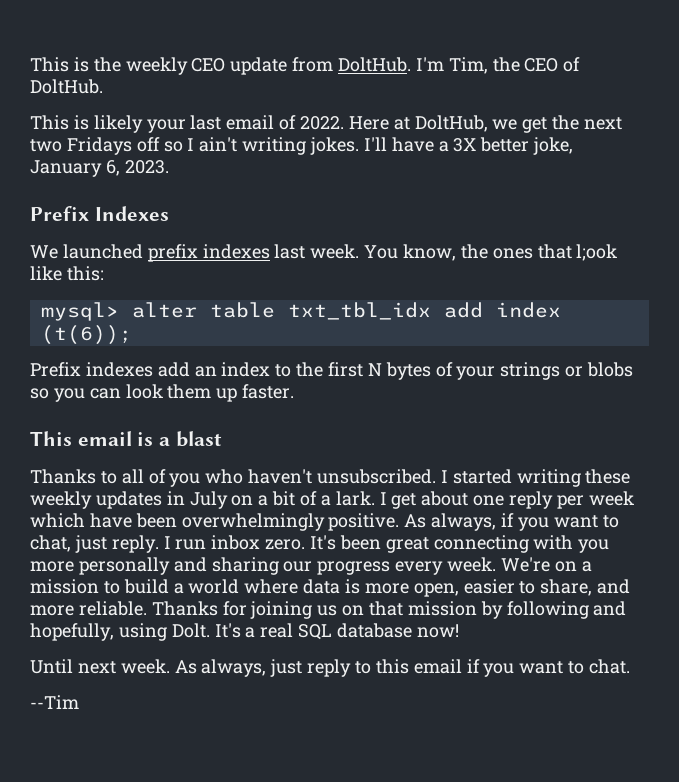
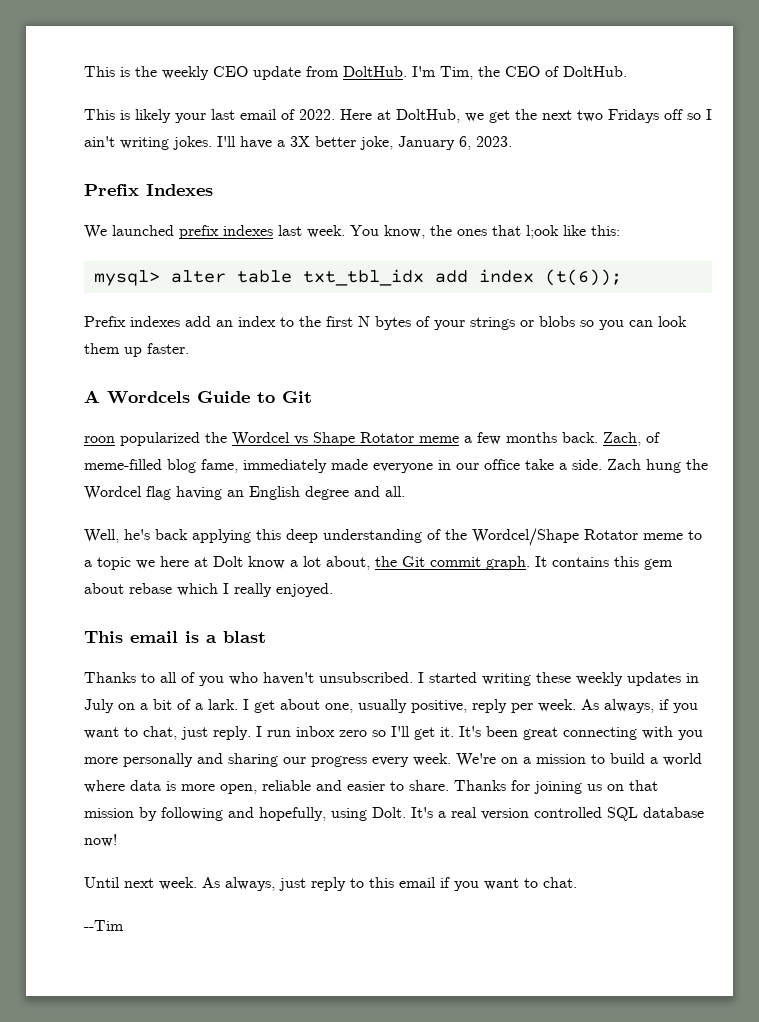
(295, 391) none -> [84,390,312,404] [84,432,660,446] [84,459,708,473] [84,486,405,500] [84,528,702,546] [84,556,673,570] [84,583,333,597] // A Wordcels Guide to Git // roon popularized the Wordcel vs Shape Rotator meme a few months back. Zach, of meme-filled blog fame, immediately made everyone in our office take a side. Zach hung the Wordcel flag having an English degree and all. // Well, he's back applying this deep understanding of the Wordcel/Shape Rotator meme to a topic we here at Dolt know a lot about, the Git commit graph. It contains this gem about rebase which I really enjoyed.
[473,491,634,509] [30,513,400,531] one reply per week which have been overwhelmingly positive. -> [325,699,576,713] one, usually positive, reply per week.
[265,539,306,550] zero. -> [339,726,454,740] zero so I'll get it.
[463,579,631,596] [30,601,147,616] easier to share, and more reliable. -> [262,780,449,791] reliable and easier to share.
(294, 630) none -> [481,807,602,820] version controlled

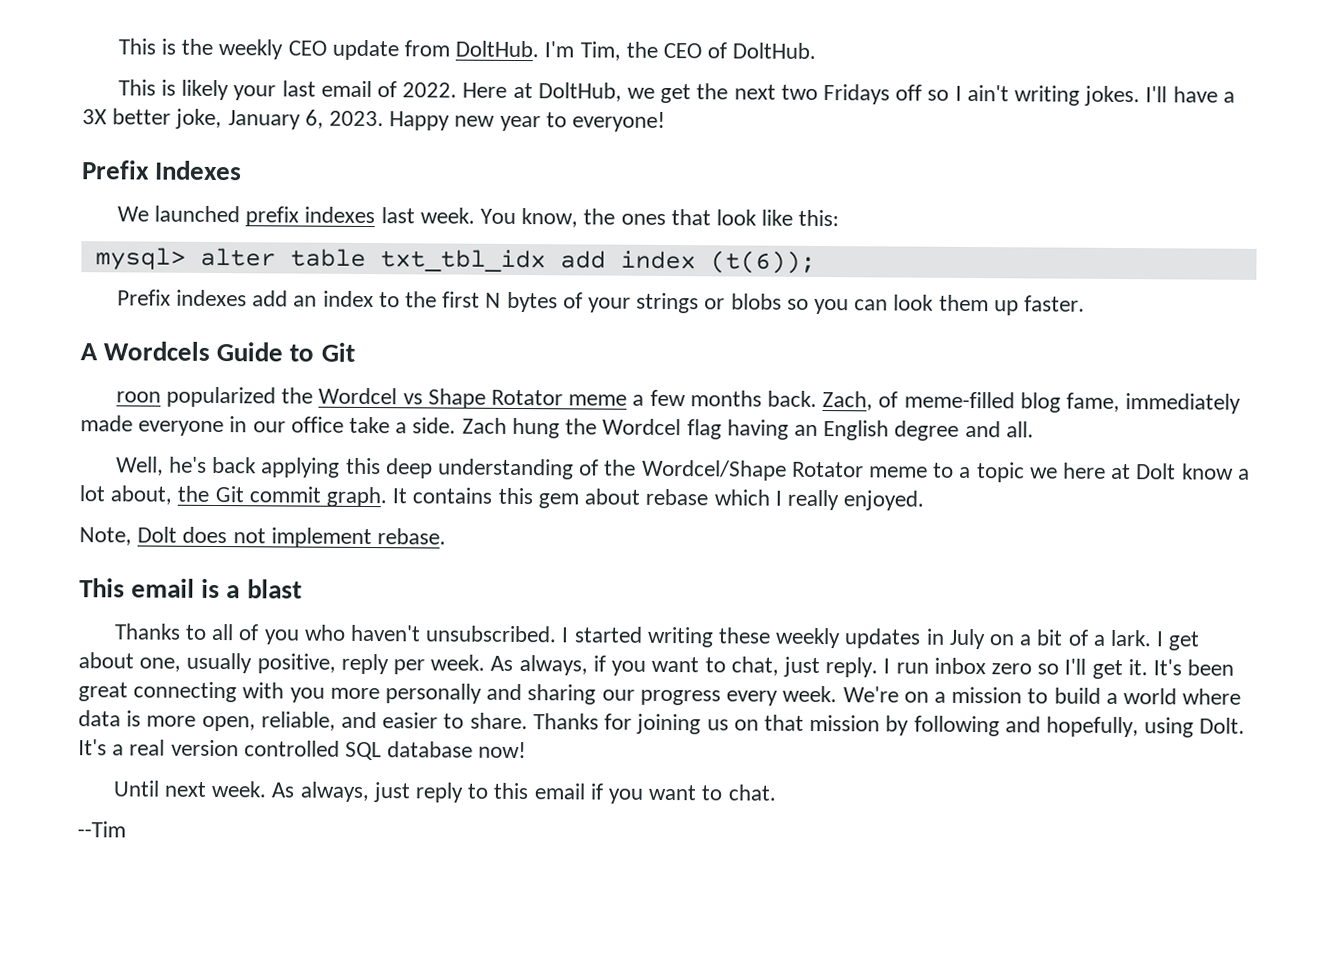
(512, 141) none -> [389,111,666,132] Happy new year to everyone!
[526,225,559,239] l;ook -> [715,209,757,226] look
(333, 590) none -> [79,526,447,549] // Note, Dolt does not implement rebase.
[262,780,311,791] reliable -> [260,711,336,731] reliable,

